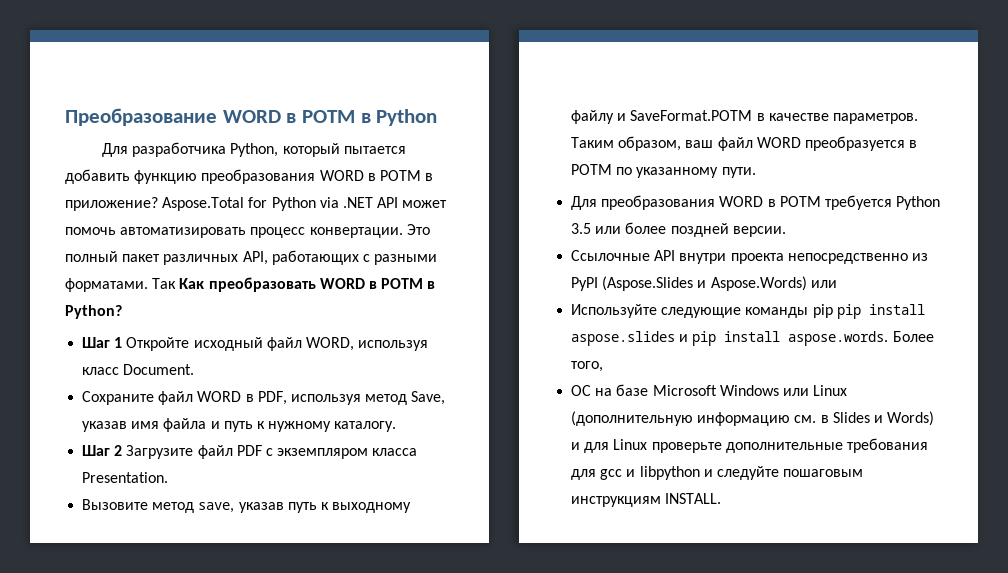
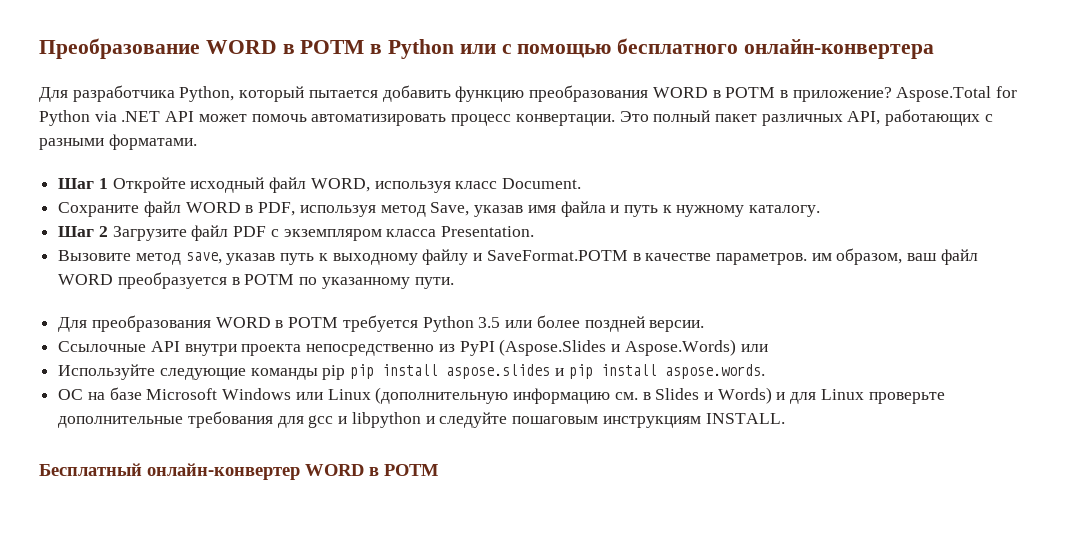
(438, 117) none -> [459,38,935,59] или с помощью бесплатного онлайн-конвертера
[152,277,436,292] [65,305,122,319] Так Как преобразовать WORD в POTM в Python? -> (197, 142) none
[571,137,615,148] Таким -> [811,253,832,261] им
[892,331,934,342] [571,361,604,372] Более того, -> (765, 371) none
(722, 498) none -> [39,463,438,480] // Бесплатный онлайн-конвертер WORD в POTM

